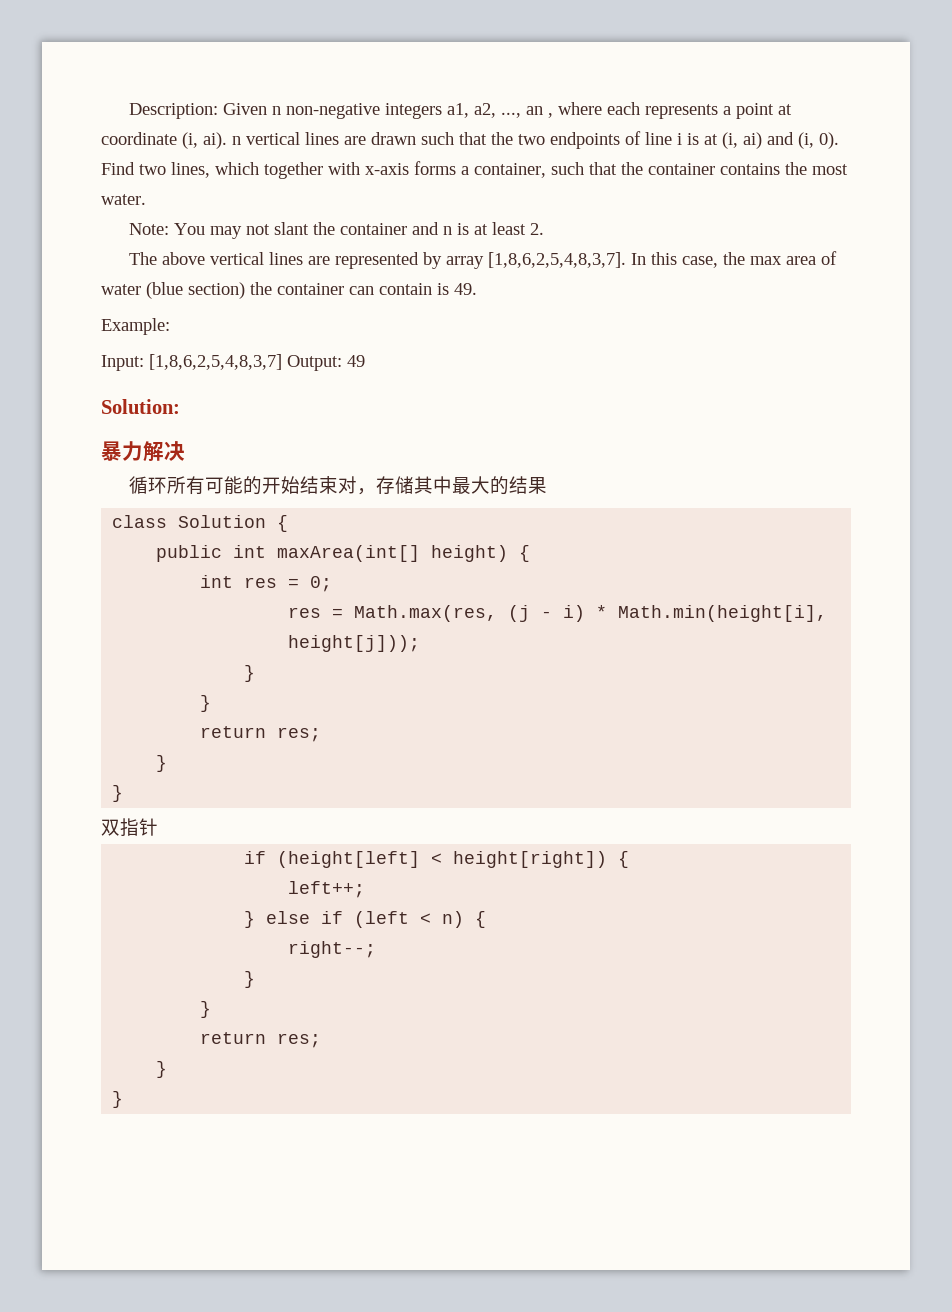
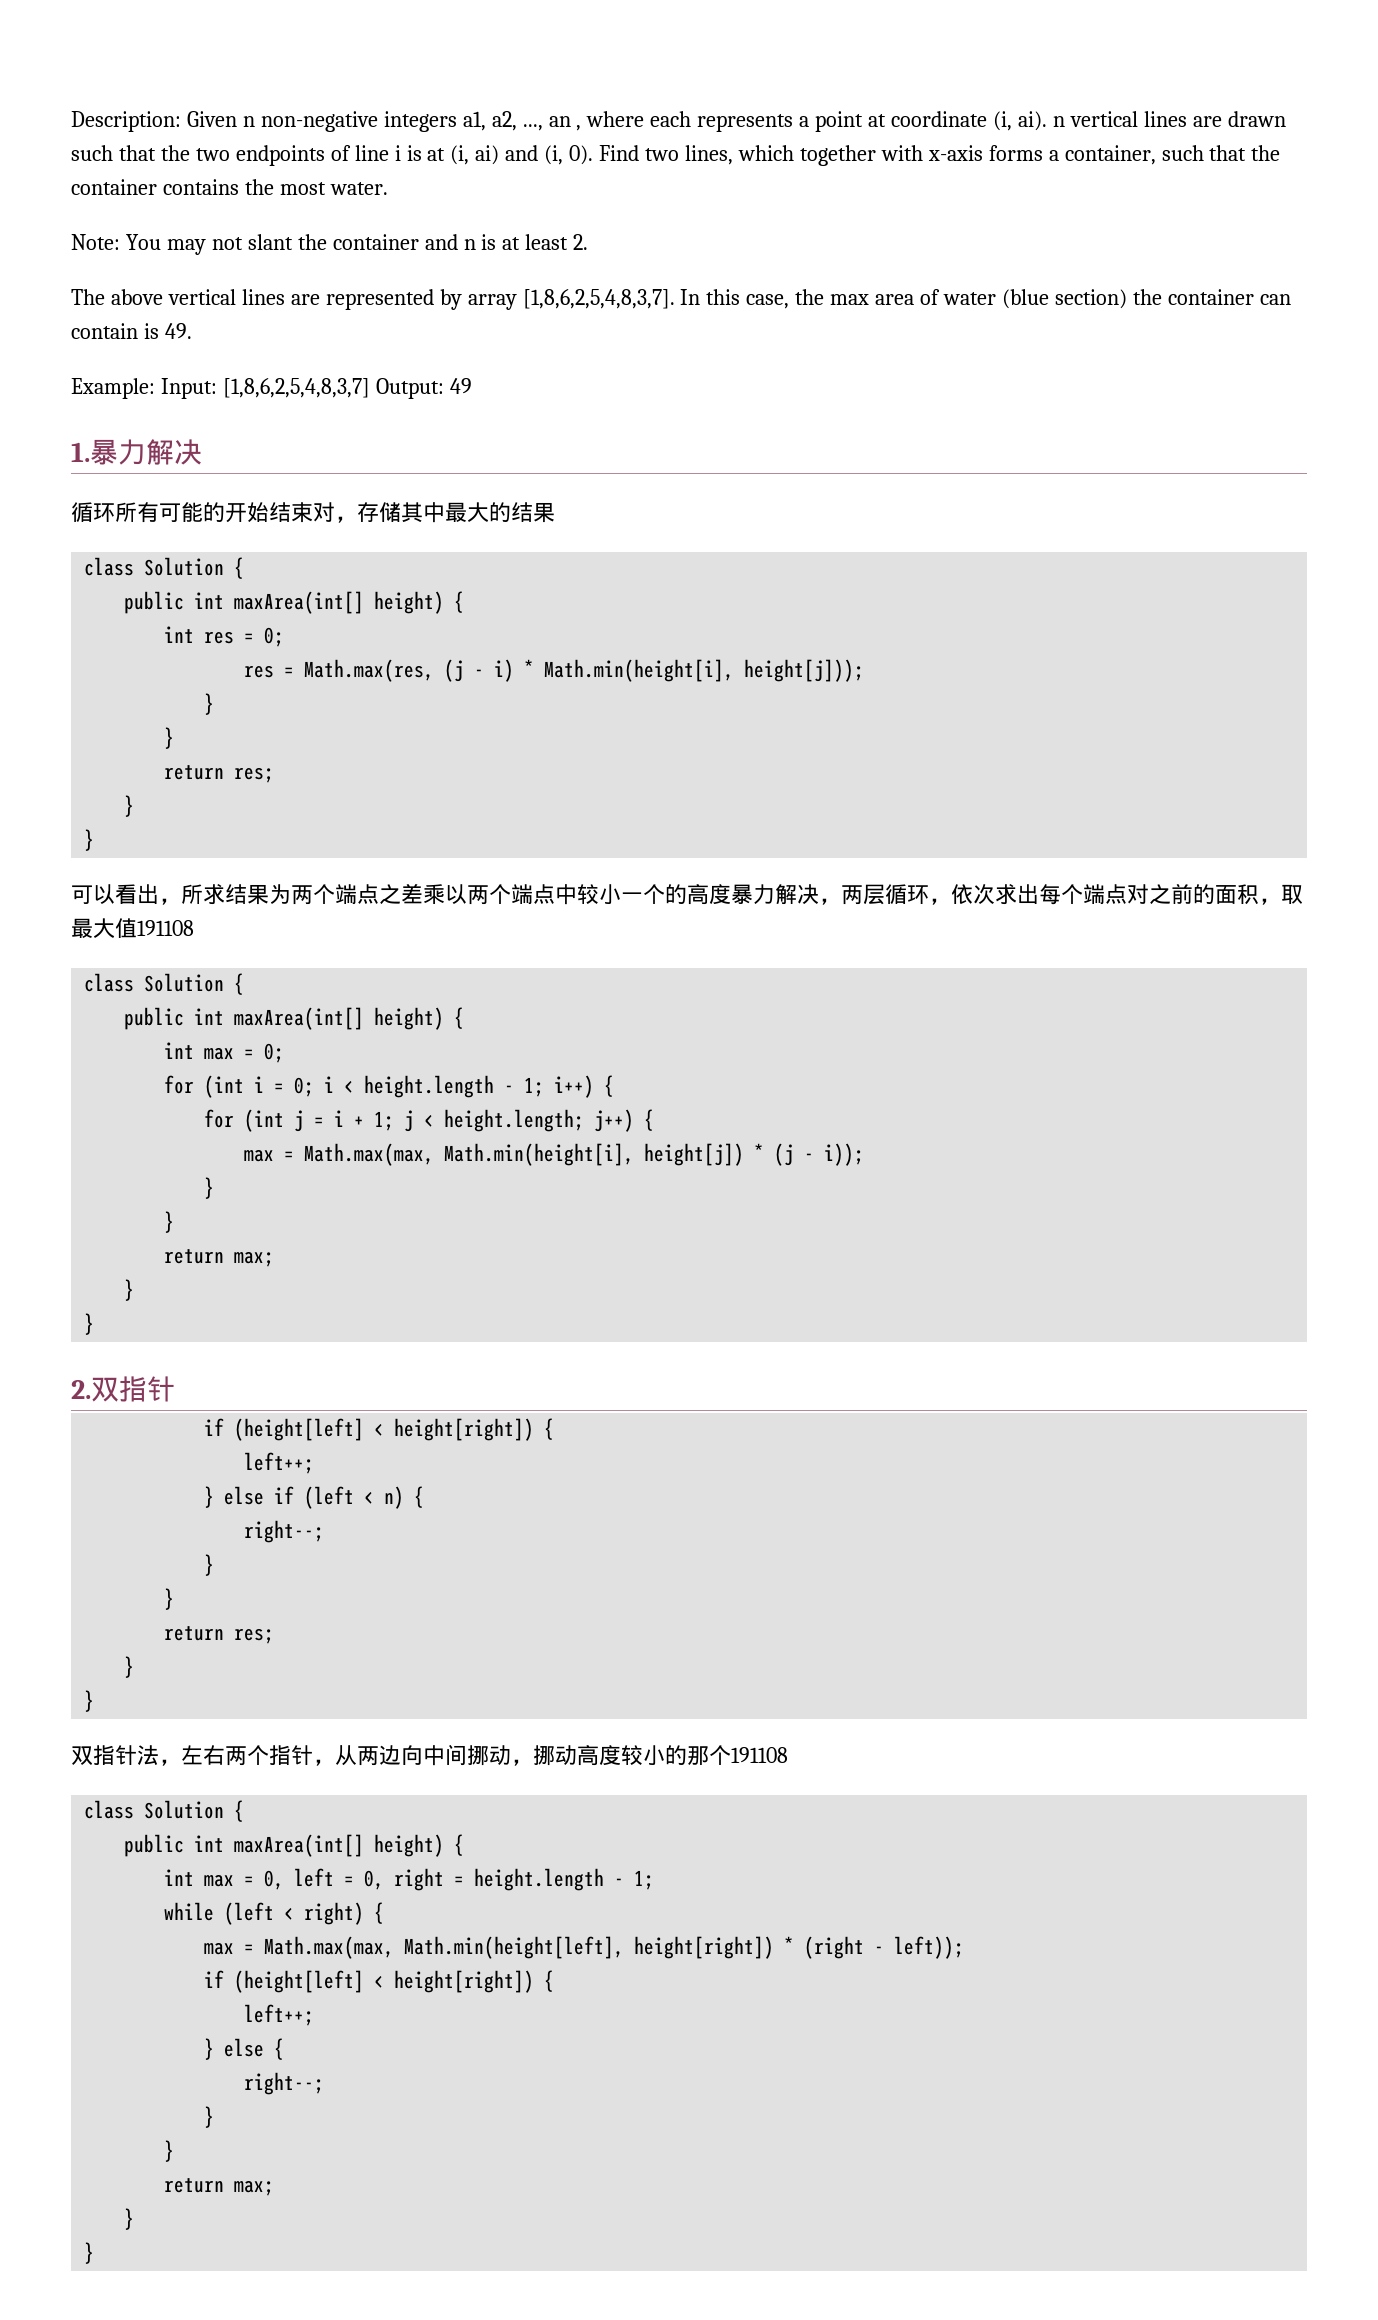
(170, 326) // -> (155, 388) none
[101,399,180,414] Solution: // -> [71,442,90,462] 1.
(124, 793) none -> [71,883,1303,905] [71,918,194,938] [84,973,245,995] [124,1007,465,1030] [164,1042,285,1063] [164,1075,615,1098] [204,1109,655,1132] [244,1143,865,1166] [204,1177,215,1199] [164,1211,175,1233] [164,1249,275,1267] [124,1279,135,1301] [84,1313,95,1335] [71,1380,91,1399] 可以看出，所求结果为两个端点之差乘以两个端点中较小一个的高度暴力解决，两层循环，依次求出每个端点对之前的面积，取最大值191108 // class Solution { // public int maxArea(int[] height) { // int max = 0; // for (int i = 0; i < height.length - 1; i++) { // for (int j = i + 1; j < height.length; j++) { // max = Math.max(max, Math.min(height[i], height[j]) * (j - i)); // } // } // return max; // } // } // 2.
(124, 1099) none -> [71,1744,788,1766] [84,1800,245,1822] [124,1834,465,1857] [164,1868,655,1891] [164,1902,385,1925] [204,1936,965,1959] [204,1970,555,1993] [244,2004,315,2026] [204,2038,285,2060] [244,2072,325,2095] [204,2106,215,2128] [164,2140,175,2162] [164,2178,275,2196] [124,2208,135,2230] [84,2242,95,2264] // 双指针法，左右两个指针，从两边向中间挪动，挪动高度较小的那个191108 // class Solution { // public int maxArea(int[] height) { // int max = 0, left = 0, right = height.length - 1; // while (left < right) { // max = Math.max(max, Math.min(height[left], height[right]) * (right - left)); // if (height[left] < height[right]) { // left++; // } else { // right--; // } // } // return max; // } // }

